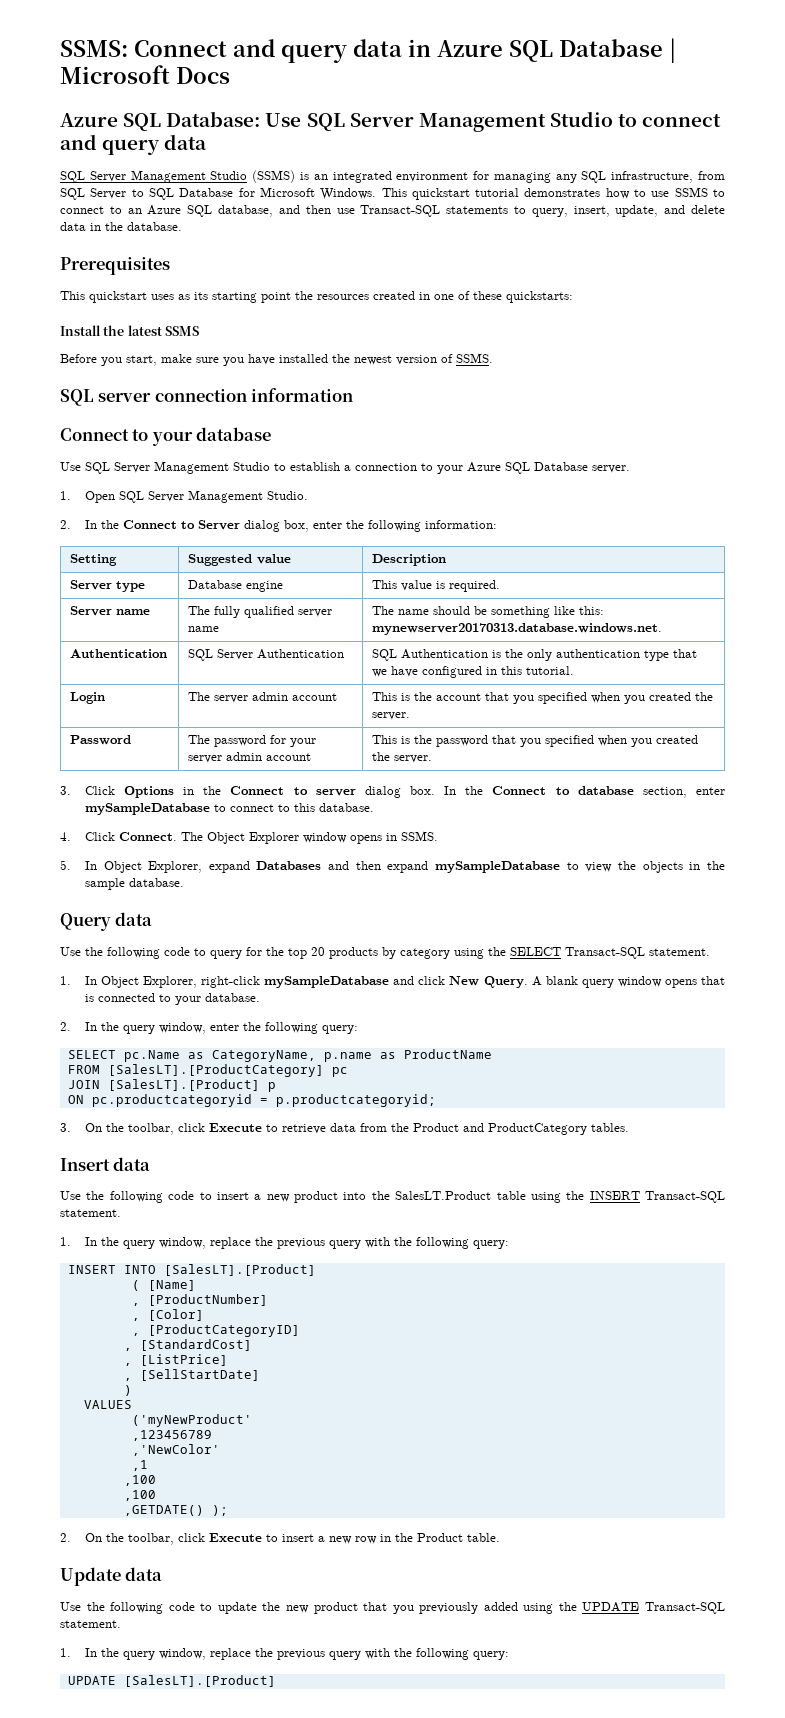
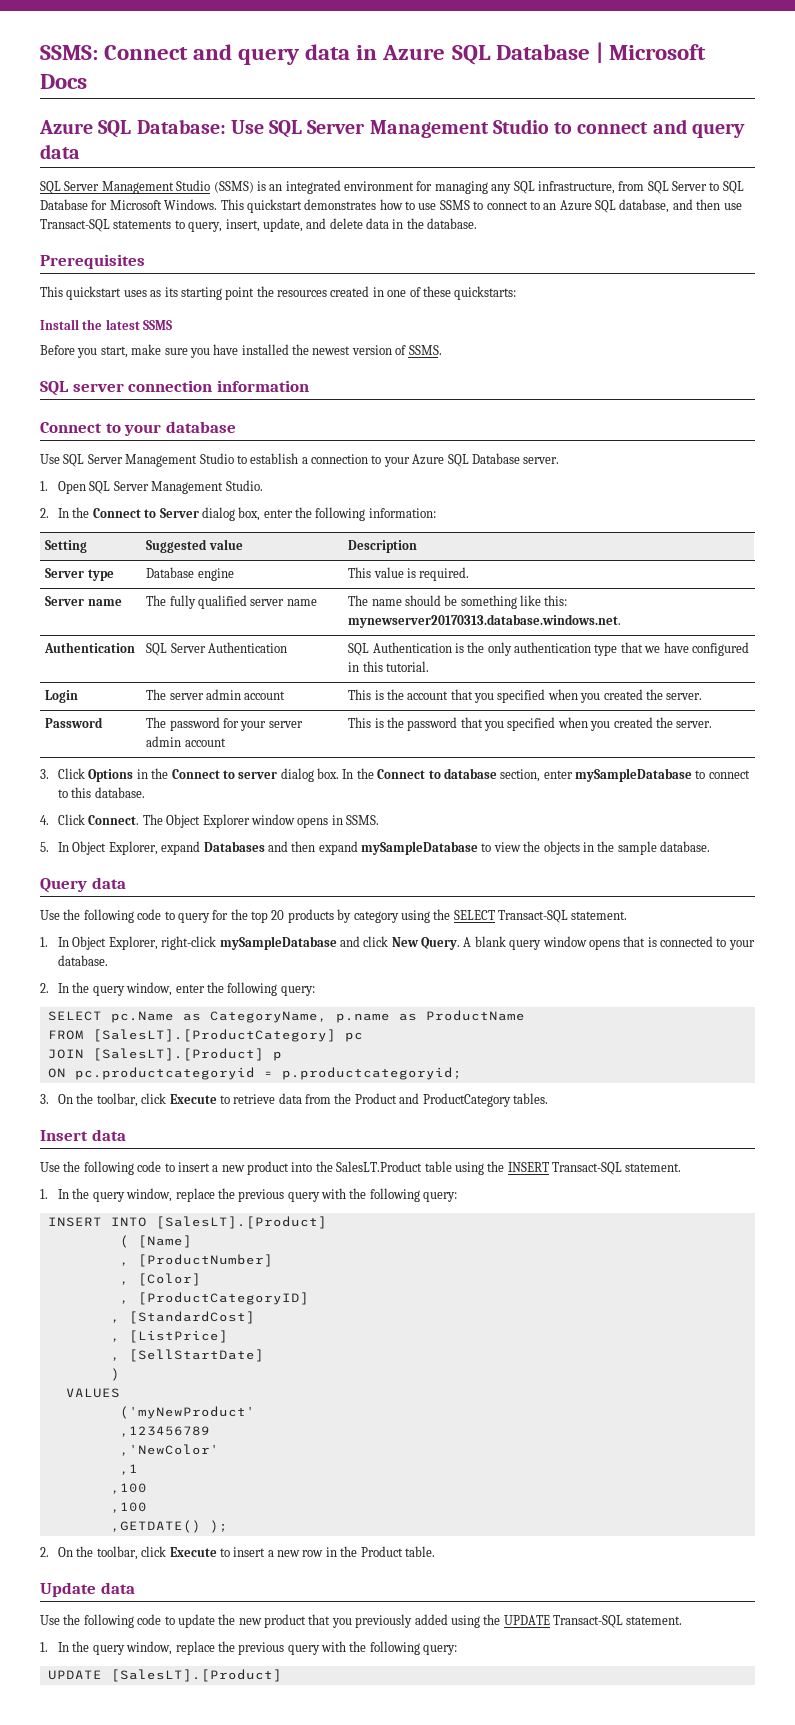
[475,188,520,197] tutorial -> (302, 206) none

